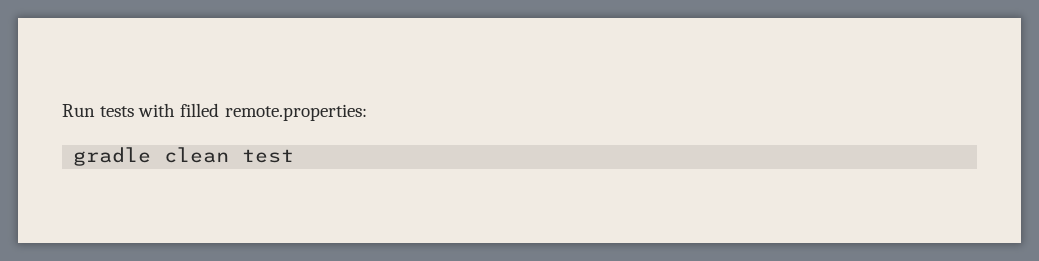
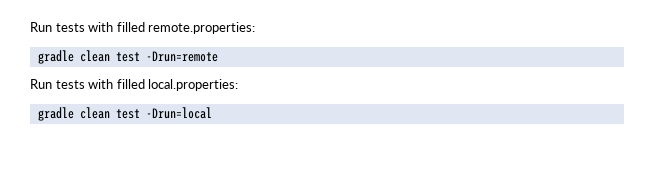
(295, 156) none -> [145,51,218,62] [30,79,239,91] [37,107,212,121] -Drun=remote // Run tests with filled local.properties: // gradle clean test -Drun=local

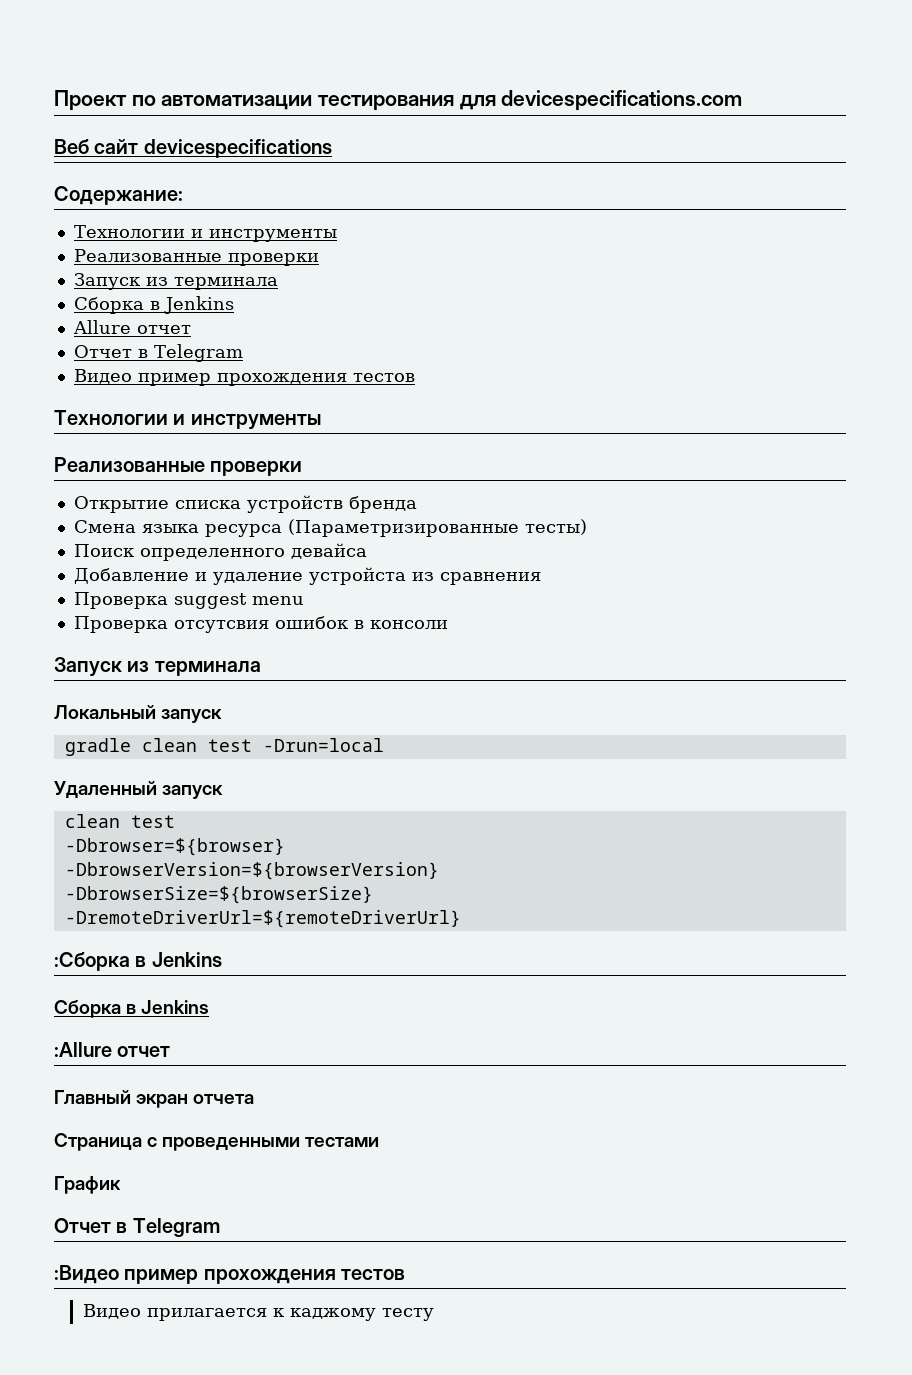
[30,22,256,34] [37,50,218,64] [30,79,239,91] [37,107,212,121] Run tests with filled remote.properties: // gradle clean test -Drun=remote // Run tests with filled local.properties: // gradle clean test -Drun=local -> [54,90,743,111] [54,139,332,158] [54,186,183,205] [73,225,337,242] [73,249,319,266] [73,273,278,290] [73,296,234,314] [72,320,191,334] [73,344,243,362] [73,369,415,386] [54,410,321,430] [54,457,303,476] [73,495,417,513] [73,519,587,537] [73,543,367,561] [73,567,541,585] [73,592,304,609] [73,616,448,633] [54,657,261,677] [54,705,223,723] [64,738,384,756] [54,781,224,799] [64,814,175,828] [64,838,285,856] [64,862,439,880] [64,886,373,904] [64,910,461,928] [54,952,222,971] [54,1000,210,1018] [54,1042,171,1057] [54,1090,255,1108] [54,1133,380,1151] [54,1176,121,1194] [54,1218,220,1237] [54,1265,406,1284] [82,1304,434,1321] Проект по автоматизации тестирования для devicespecifications.com // Веб сайт devicespecifications // Содержание: // Технологии и инструменты // Реализованные проверки // Запуск из терминала // Сборка в Jenkins // Allure отчет // Отчет в Telegram // Видео пример прохождения тестов // Технологии и инструменты // Реализованные проверки // Открытие списка устройств бренда // Смена языка ресурса (Параметризированные тесты) // Поиск определенного девайса // Добавление и удаление устройста из сравнения // Проверка suggest menu // Проверка отсутсвия ошибок в консоли // Запуск из терминала // Локальный запуск // gradle clean test -Drun=local // Удаленный запуск // clean test // -Dbrowser=${browser} // -DbrowserVersion=${browserVersion} // -DbrowserSize=${browserSize} // -DremoteDriverUrl=${remoteDriverUrl} // :Сборка в Jenkins // Сборка в Jenkins // :Allure отчет // Главный экран отчета // Страница с проведенными тестами // График // Отчет в Telegram // :Видео пример прохождения тестов // Видео прилагается к каджому тесту

